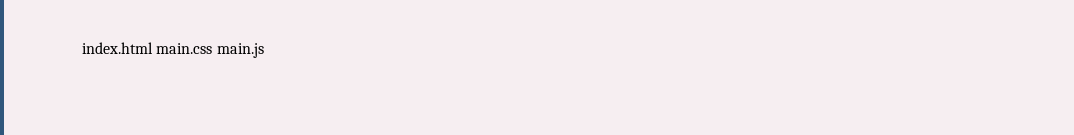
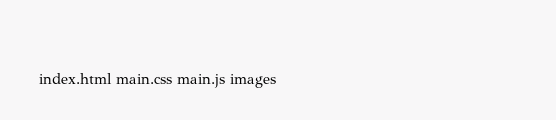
(264, 50) none -> [230,74,276,88] images

